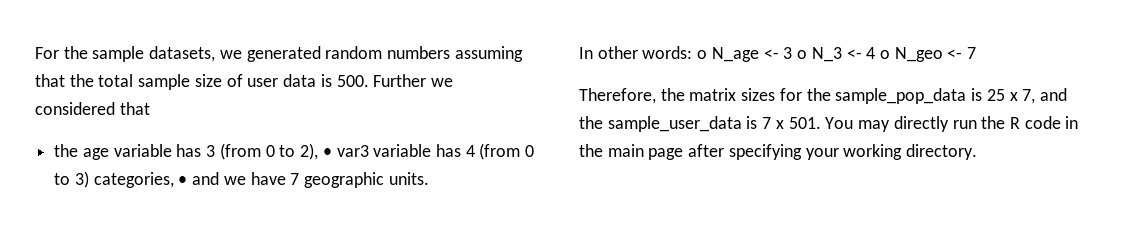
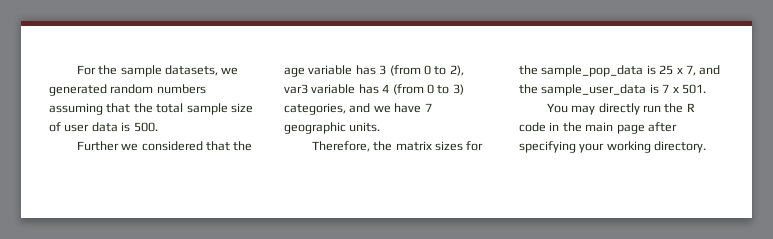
(369, 81) none -> (158, 127) //
(150, 108) // -> (231, 146) none
[322,148,332,157] • -> (464, 70) none
[178,176,188,185] • -> (346, 109) none
[579,46,977,62] // In other words: o N_age <- 3 o N_3 <- 4 o N_geo <- 7 -> (381, 127) none
(821, 123) none -> (706, 89) //

